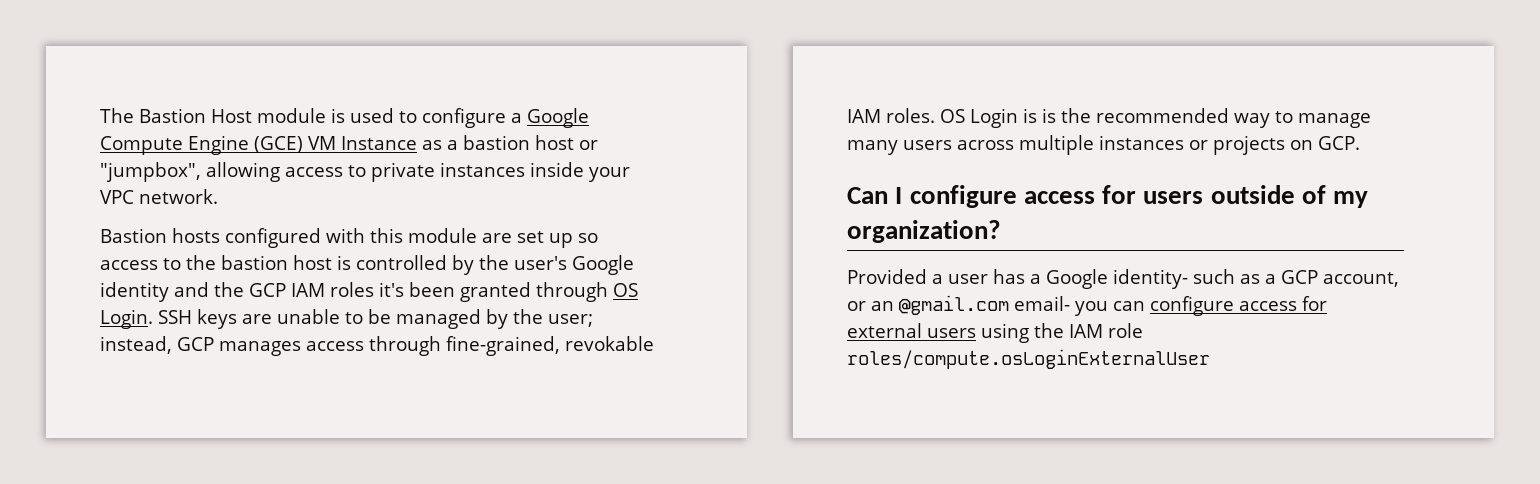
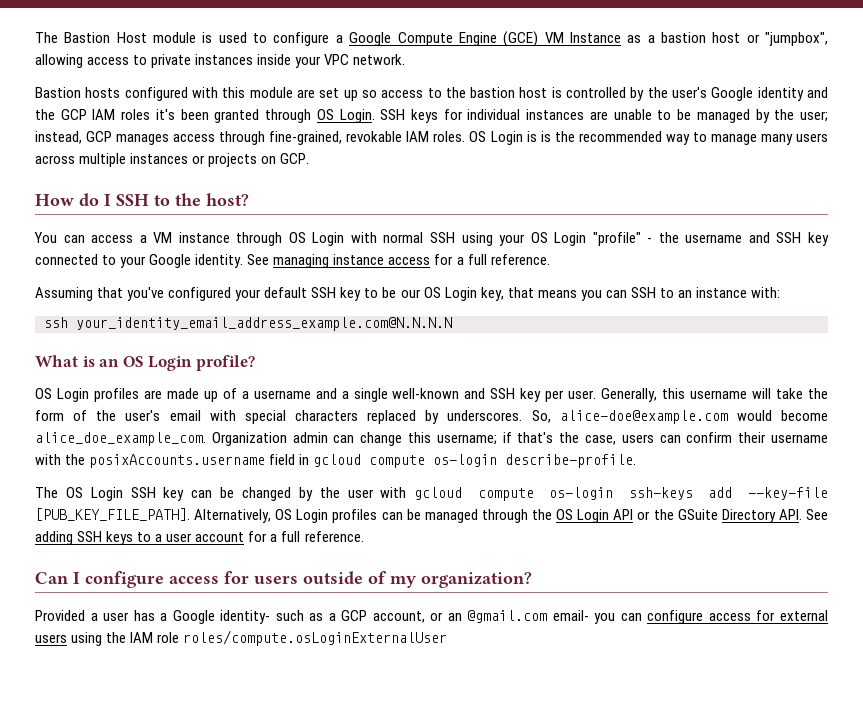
(237, 319) none -> [443,109,585,120] for individual instances
(1360, 143) none -> [35,193,249,206] [34,232,829,246] [35,254,550,268] [35,287,781,301] [44,317,452,331] [35,355,255,371] [35,388,828,402] [35,410,828,424] [35,432,828,446] [35,454,637,468] [35,487,828,501] [35,508,828,523] [35,531,364,545] // How do I SSH to the host? // You can access a VM instance through OS Login with normal SSH using your OS Login "profile" - the username and SSH key connected to your Google identity. See managing instance access for a full reference. // Assuming that you've configured your default SSH key to be our OS Login key, that means you can SSH to an instance with: // ssh your_identity_email_address_example.com@N.N.N.N // What is an OS Login profile? // OS Login profiles are made up of a username and a single well-known and SSH key per user. Generally, this username will take the form of the user's email with special characters replaced by underscores. So, alice-doe@example.com would become alice_doe_example_com. Organization admin can change this username; if that's the case, users can confirm their username with the posixAccounts.username field in gcloud compute os-login describe-profile. // The OS Login SSH key can be changed by the user with gcloud compute os-login ssh-keys add --key-file [PUB_KEY_FILE_PATH]. Alternatively, OS Login profiles can be managed through the OS Login API or the GSuite Directory API. See adding SSH keys to a user account for a full reference.

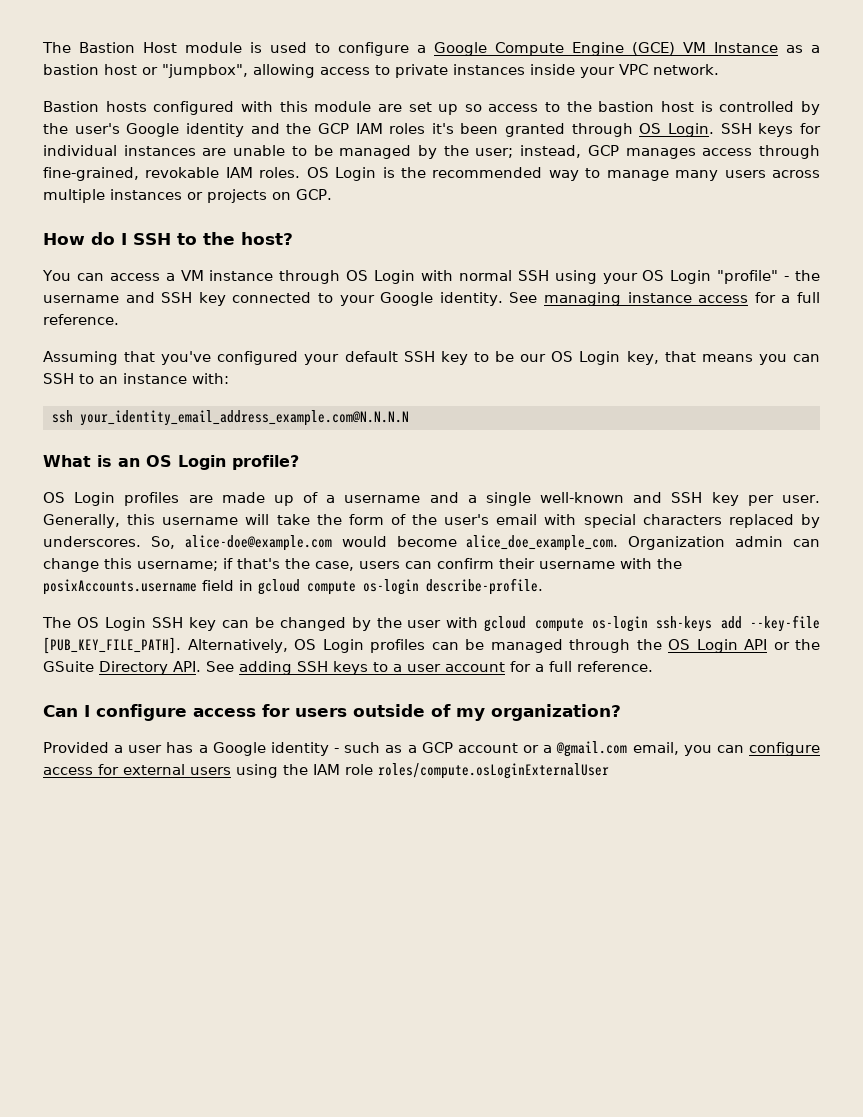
[540,131,551,142] is -> (395, 172) none
[220,610,271,624] identity- -> [270,742,340,756] identity -
[372,610,589,623] account, or an @gmail.com email- -> [457,741,679,757] account or a @gmail.com email,

